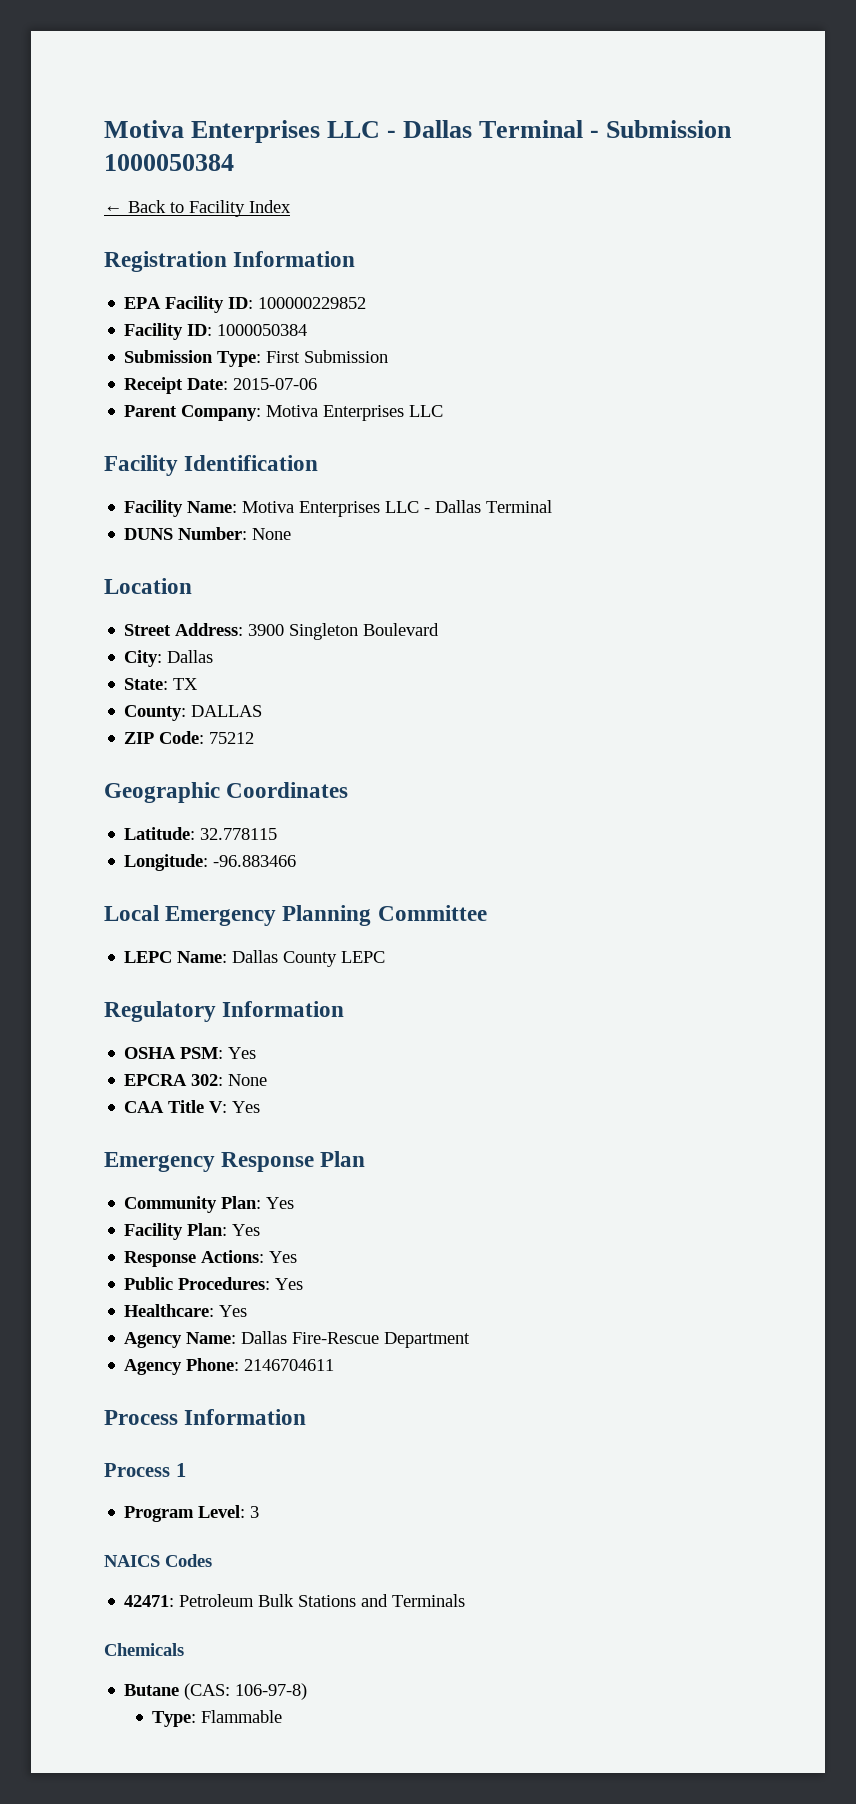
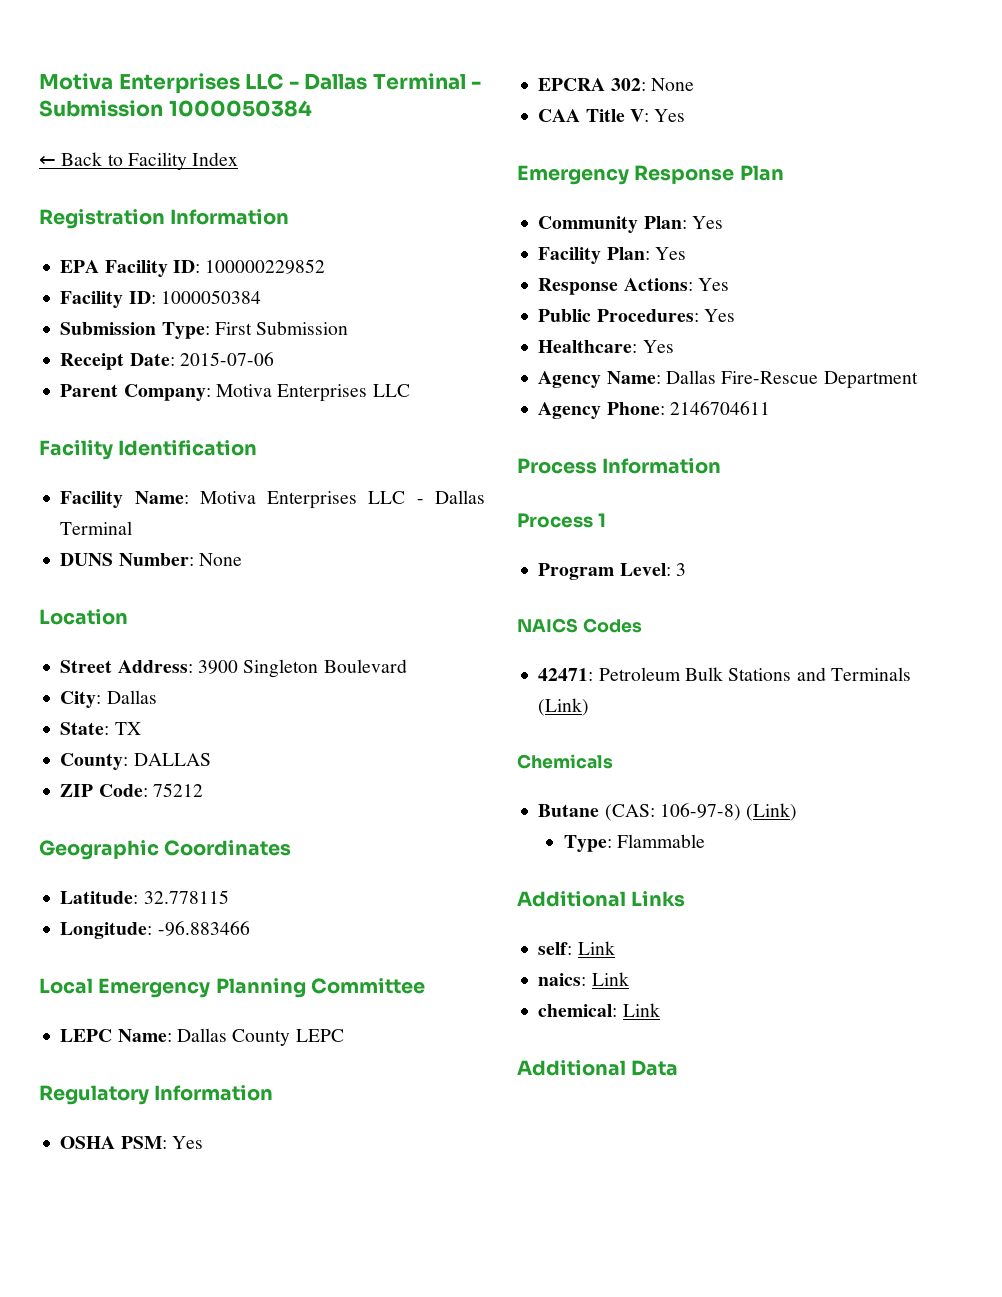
(466, 1600) none -> [538,698,590,716] (Link)
(308, 1691) none -> [746,803,798,821] (Link)
(283, 1716) none -> [517,891,686,907] [538,941,615,955] [538,972,629,986] [538,1003,660,1017] [517,1060,679,1076] // Additional Links // self: Link // naics: Link // chemical: Link // Additional Data

